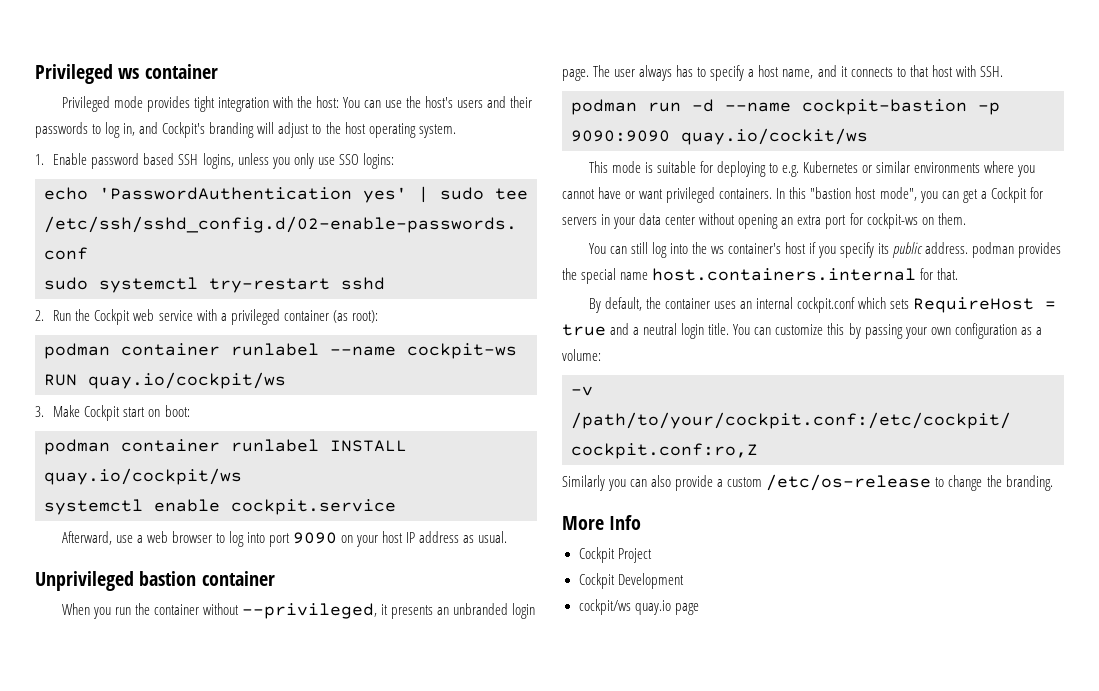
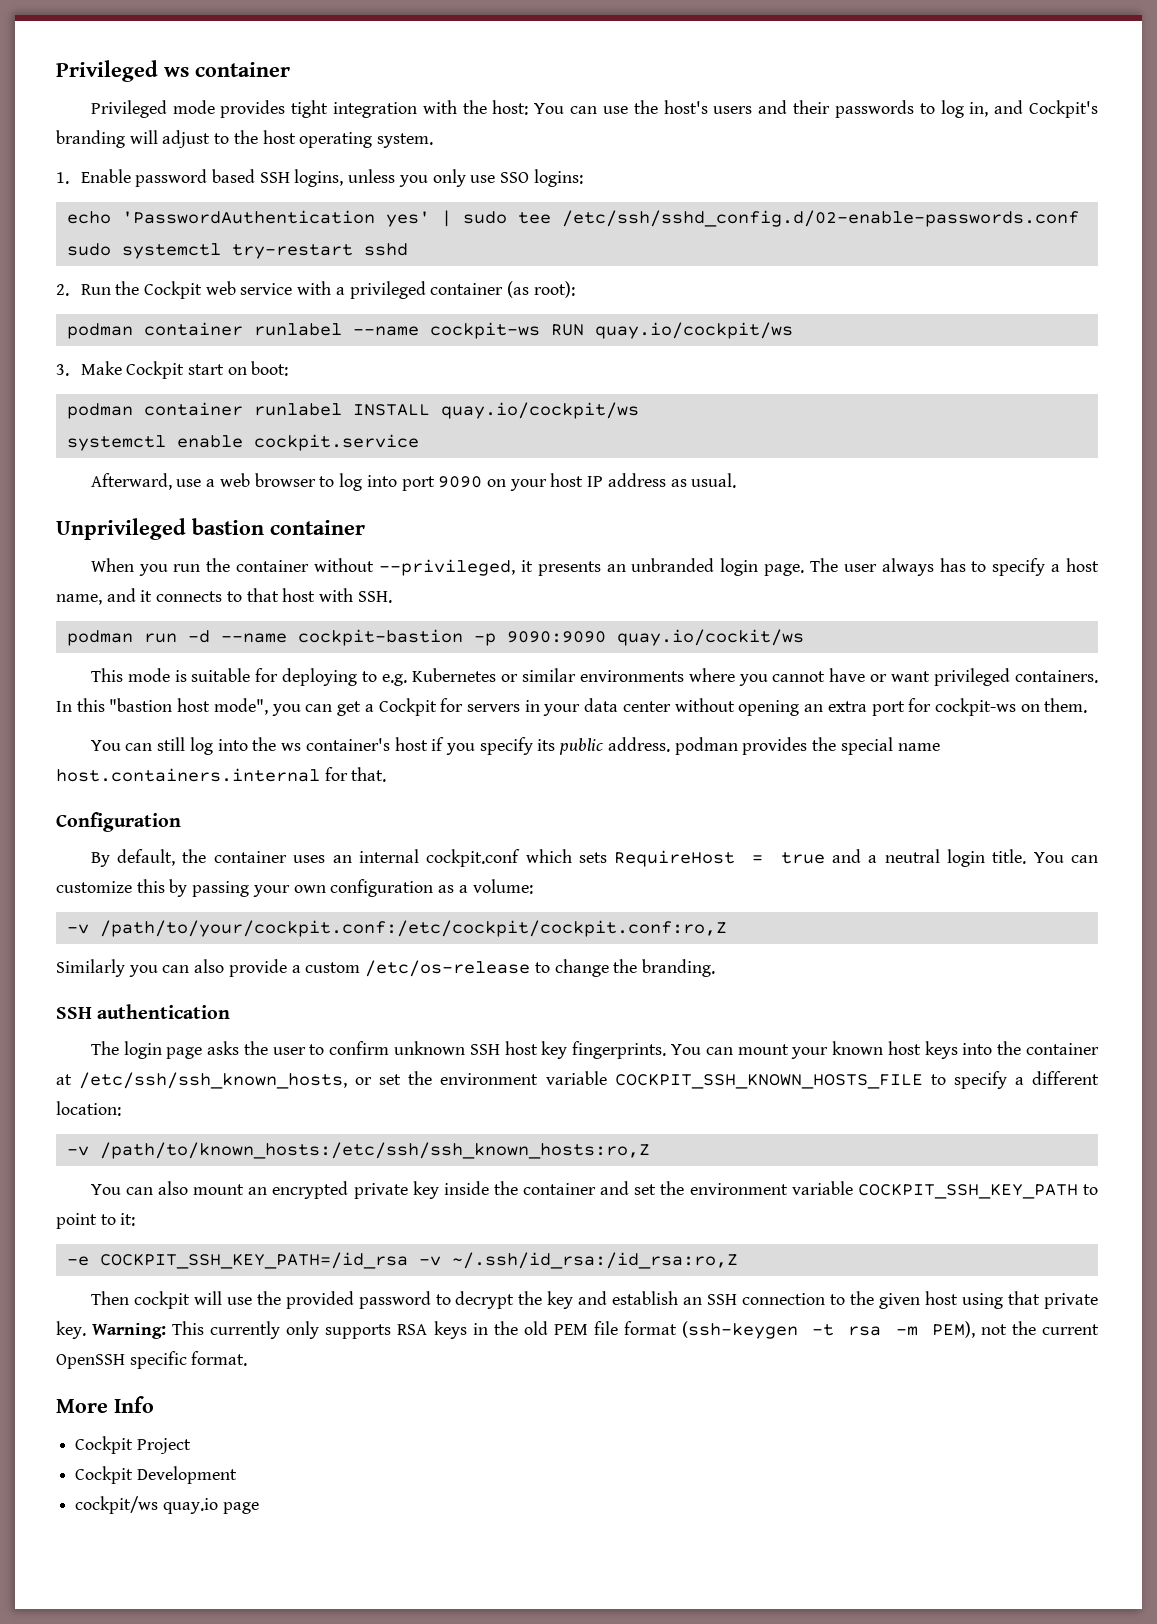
(959, 274) none -> [56,812,181,832] // Configuration
(1053, 483) none -> [56,1004,231,1019] [90,1041,1099,1059] [56,1071,1099,1089] [56,1101,121,1116] [66,1142,650,1159] [90,1181,1098,1199] [56,1213,136,1229] [66,1252,738,1269] [90,1291,1099,1309] [56,1321,1100,1339] [56,1351,248,1369] // SSH authentication // The login page asks the user to confirm unknown SSH host key fingerprints. You can mount your known host keys into the container at /etc/ssh/ssh_known_hosts, or set the environment variable COCKPIT_SSH_KNOWN_HOSTS_FILE to specify a different location: // -v /path/to/known_hosts:/etc/ssh/ssh_known_hosts:ro,Z // You can also mount an encrypted private key inside the container and set the environment variable COCKPIT_SSH_KEY_PATH to point to it: // -e COCKPIT_SSH_KEY_PATH=/id_rsa -v ~/.ssh/id_rsa:/id_rsa:ro,Z // Then cockpit will use the provided password to decrypt the key and establish an SSH connection to the given host using that private key. Warning: This currently only supports RSA keys in the old PEM file format (ssh-keygen -t rsa -m PEM), not the current OpenSSH specific format.

